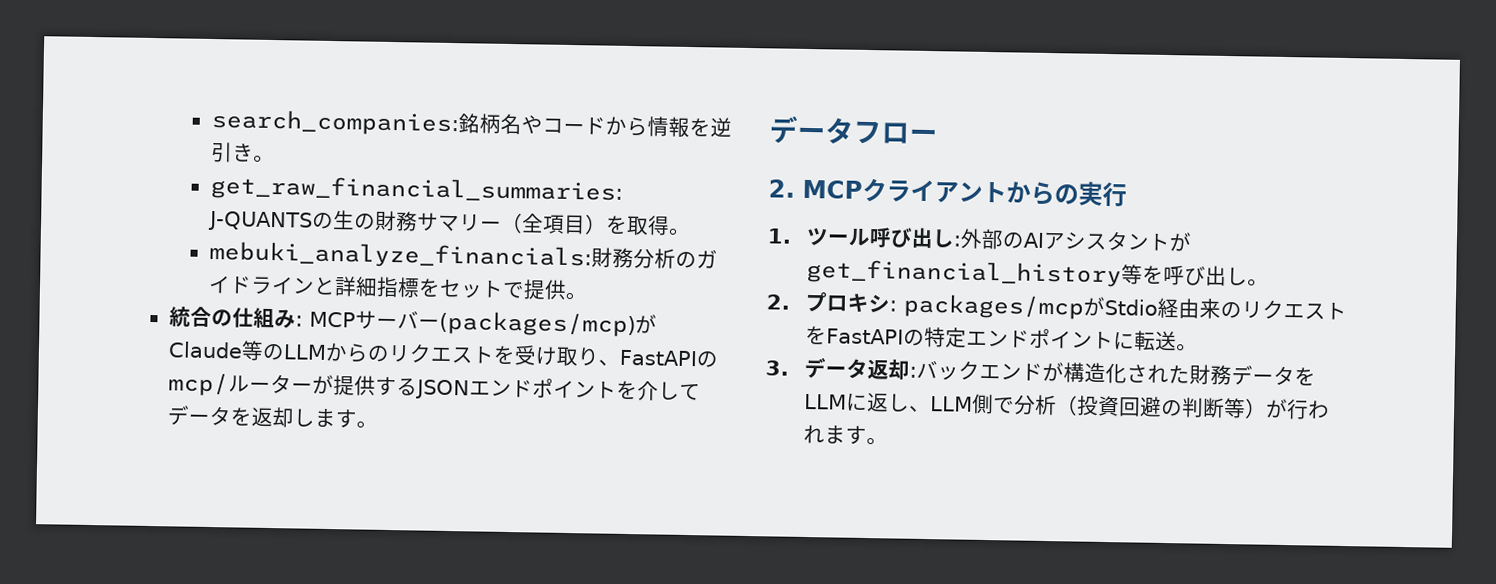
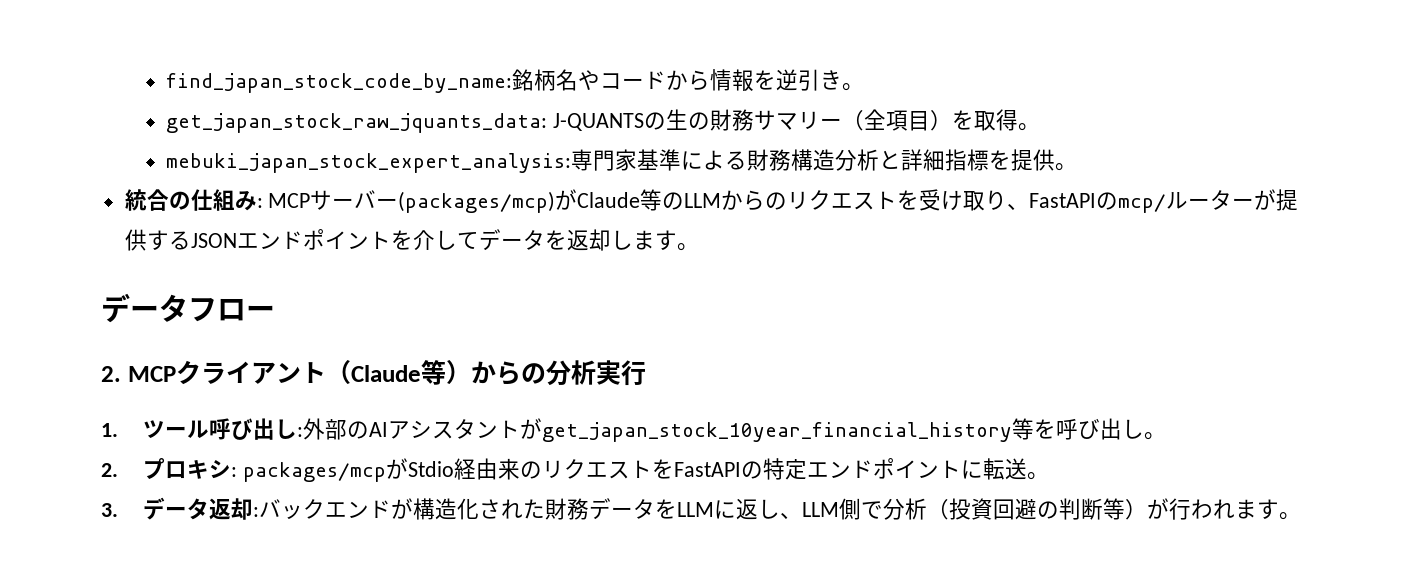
[210,108,459,137] search_companies: -> [166,73,513,93] find_japan_stock_code_by_name:
[209,174,623,205] get_raw_financial_summaries: -> [166,113,548,133] get_japan_stock_raw_jquants_data:
[208,240,718,271] [207,275,315,295] mebuki_analyze_financials:財務分析のガイドライン -> [166,149,880,173] mebuki_japan_stock_expert_analysis:専門家基準による財務構造分析
[438,278,525,299] セットで -> (1012, 160) none
[1006,181,1079,206] からの -> [325,360,596,386] （Claude等）からの分析
[805,258,1122,288] get_financial_history -> [541,422,1012,442] get_japan_stock_10year_financial_history

